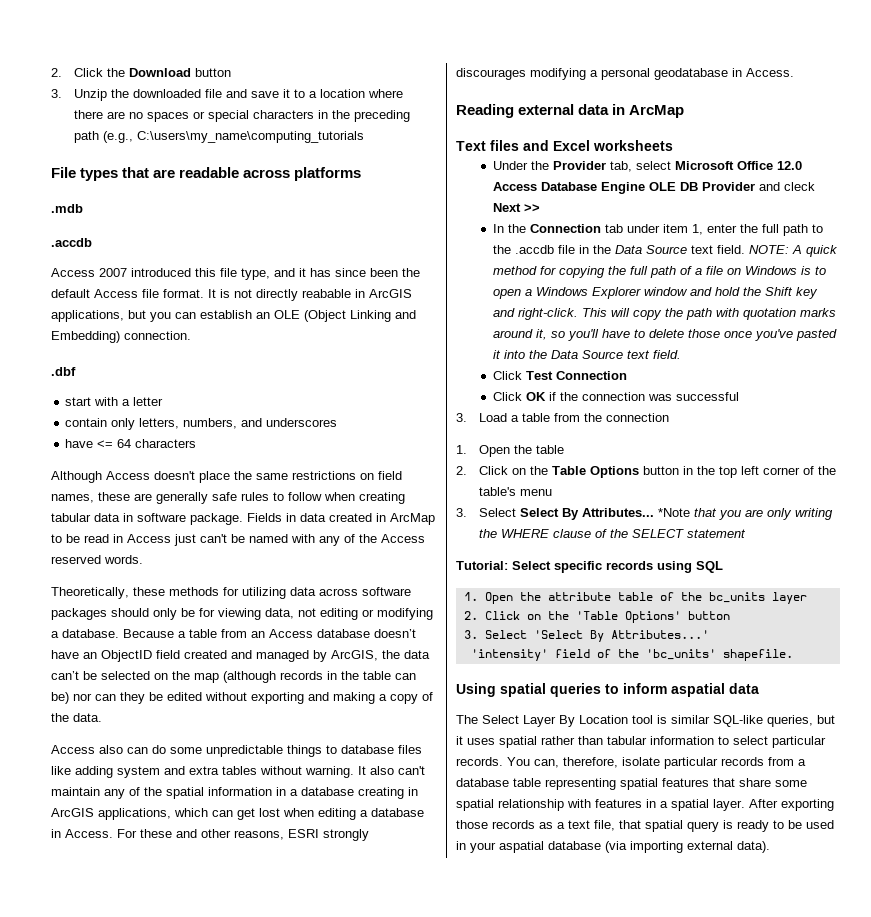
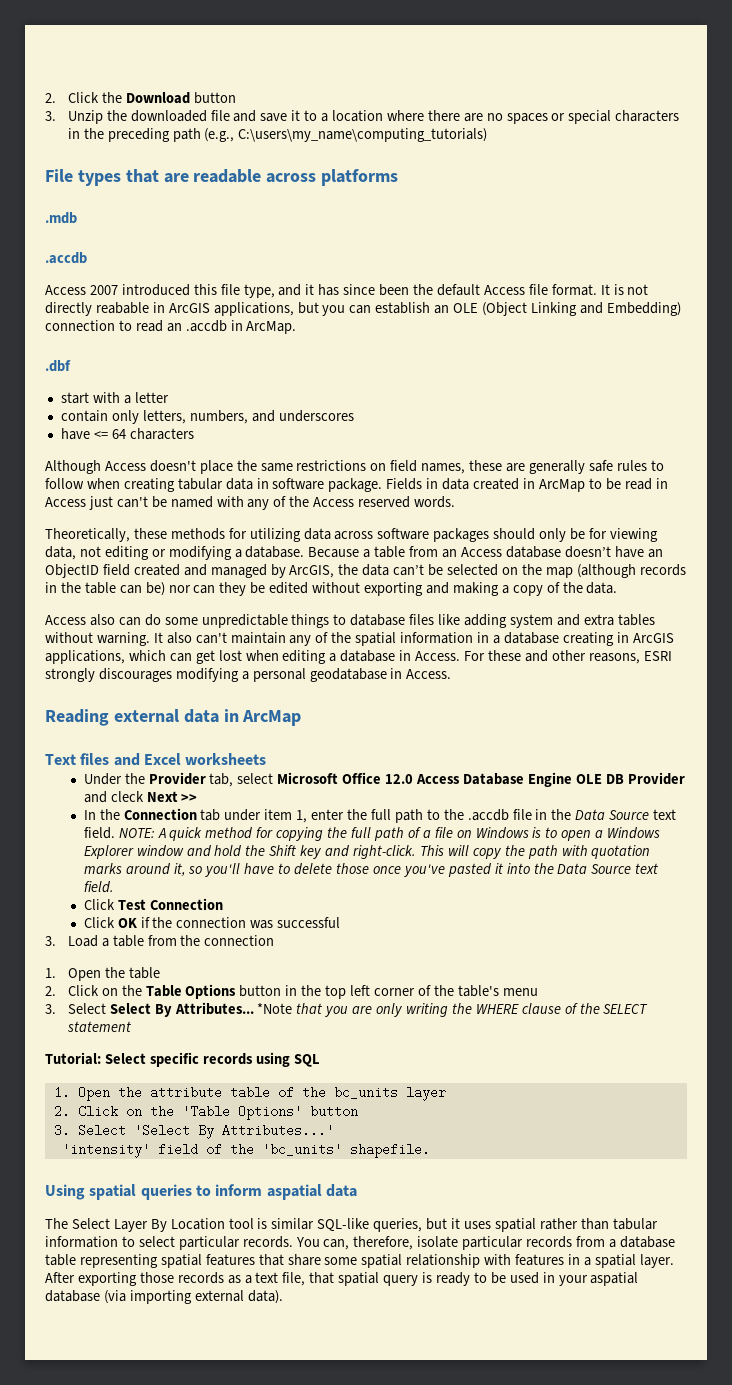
[136,131,364,143] C:\users\my_name\computing_tutorials -> [238,128,488,142] C:\users\my_name\computing_tutorials)
[124,331,191,340] connection. -> [45,320,297,334] connection to read an .accdb in ArcMap.

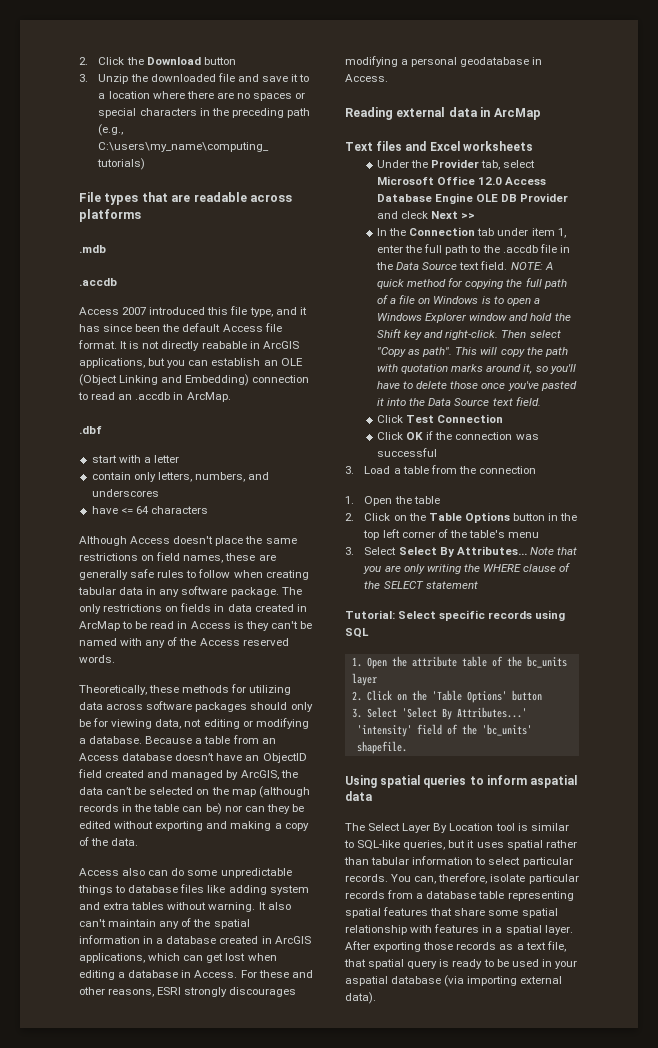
(269, 483) none -> [159,589,180,597] any
[386,478,423,490] Fields -> [281,587,302,595] [79,603,212,614] The only restrictions on fields
[88,496,113,510] just -> [233,621,269,631] is they
[562,632,614,646] creating -> [219,936,259,944] created
(417, 852) none -> [501,330,561,338] [377,347,453,357] Then select "Copy as path".
[257,1003,293,1014] *Note -> [529,547,554,555] Note
(315, 1224) none -> [344,840,354,848] to

